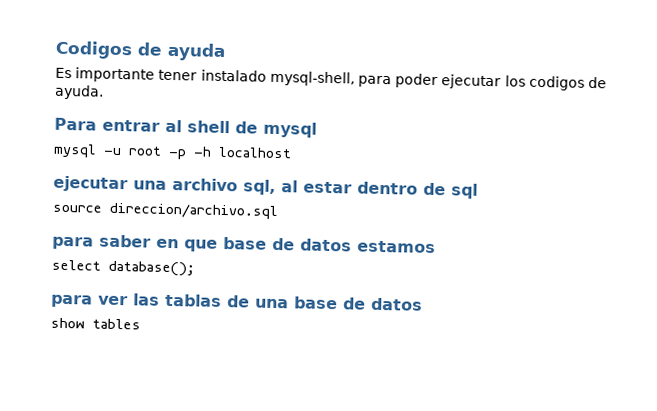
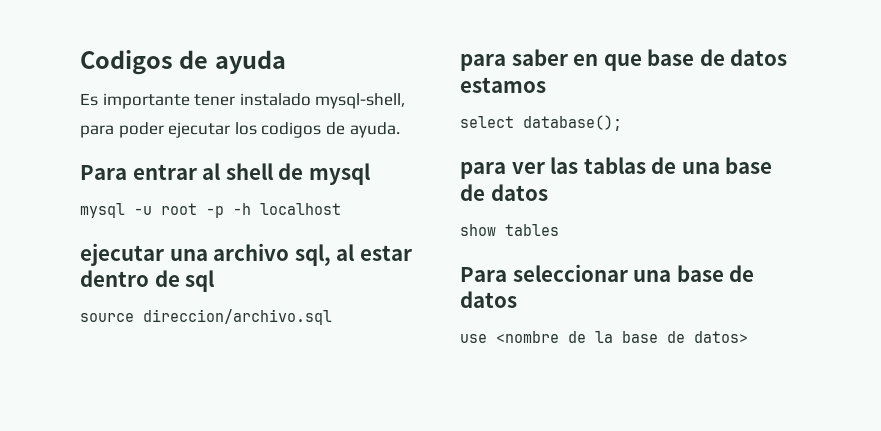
(141, 324) none -> [460,264,755,282] [460,291,517,308] [460,331,748,343] // Para seleccionar una base de datos // use <nombre de la base de datos>

